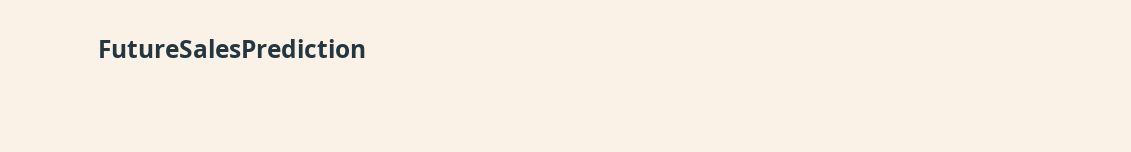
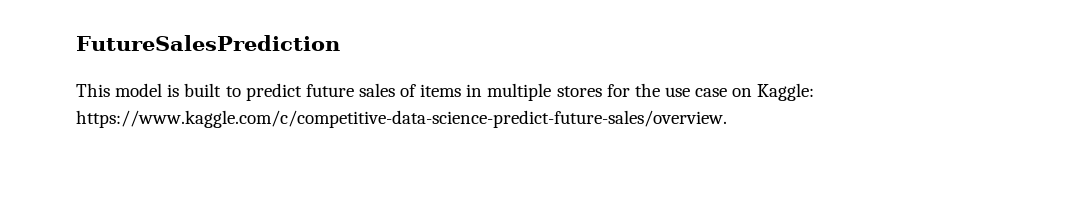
(366, 48) none -> [76,83,815,101] [76,110,727,128] // This model is built to predict future sales of items in multiple stores for the use case on Kaggle: https://www.kaggle.com/c/competitive-data-science-predict-future-sales/overview.

